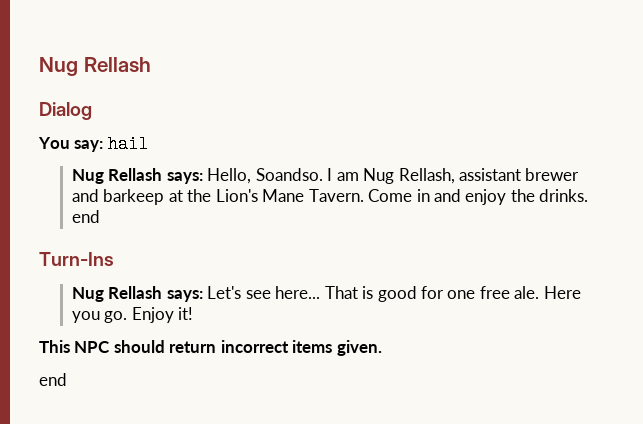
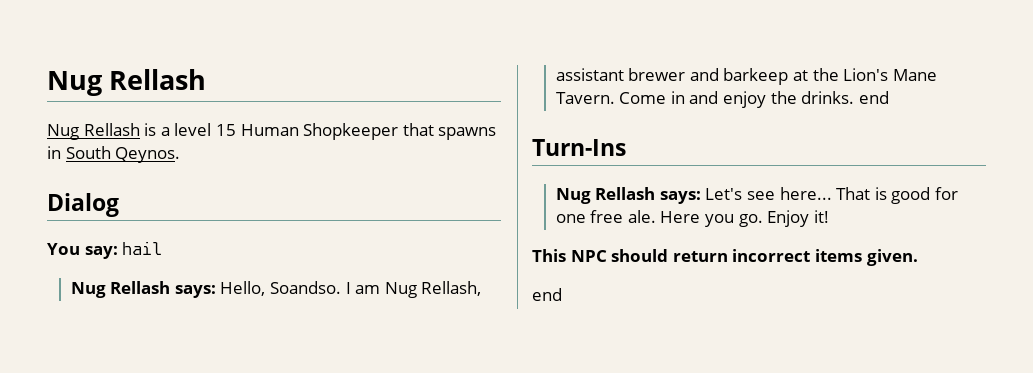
[39,57,151,76] Nug Rellash -> [47,69,207,96] [47,123,497,140] [47,146,181,163] Nug Rellash // Nug Rellash is a level 15 Human Shopkeeper that spawns in South Qeynos.

